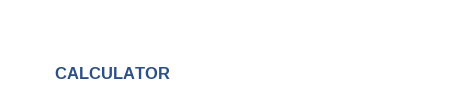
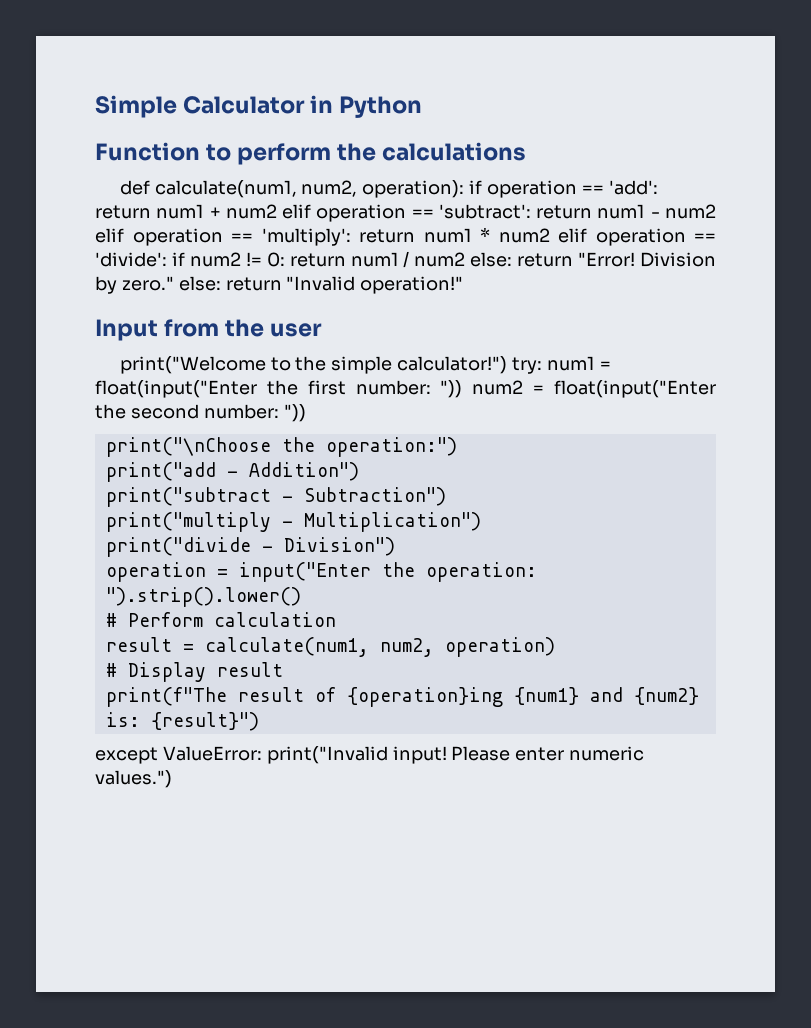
[55,67,170,79] CALCULATOR -> [95,95,423,118] [95,142,527,165] [119,180,658,198] [95,204,716,222] [95,227,716,246] [95,251,717,268] [95,276,464,294] [95,319,323,341] [119,356,611,374] [95,380,717,398] [95,404,306,422] [105,437,457,457] [105,462,359,482] [105,487,446,507] [105,512,481,532] [105,537,395,557] [105,562,537,582] [105,587,301,607] [105,612,336,627] [105,637,555,657] [105,662,283,682] [105,687,699,707] [105,712,259,731] [95,746,645,764] [95,770,172,788] Simple Calculator in Python // Function to perform the calculations // def calculate(num1, num2, operation): if operation == 'add': return num1 + num2 elif operation == 'subtract': return num1 - num2 elif operation == 'multiply': return num1 * num2 elif operation == 'divide': if num2 != 0: return num1 / num2 else: return "Error! Division by zero." else: return "Invalid operation!" // Input from the user // print("Welcome to the simple calculator!") try: num1 = float(input("Enter the first number: ")) num2 = float(input("Enter the second number: ")) // print("\nChoose the operation:") // print("add - Addition") // print("subtract - Subtraction") // print("multiply - Multiplication") // print("divide - Division") // operation = input("Enter the operation: ").strip().lower() // # Perform calculation // result = calculate(num1, num2, operation) // # Display result // print(f"The result of {operation}ing {num1} and {num2} is: {result}") // except ValueError: print("Invalid input! Please enter numeric values.")

